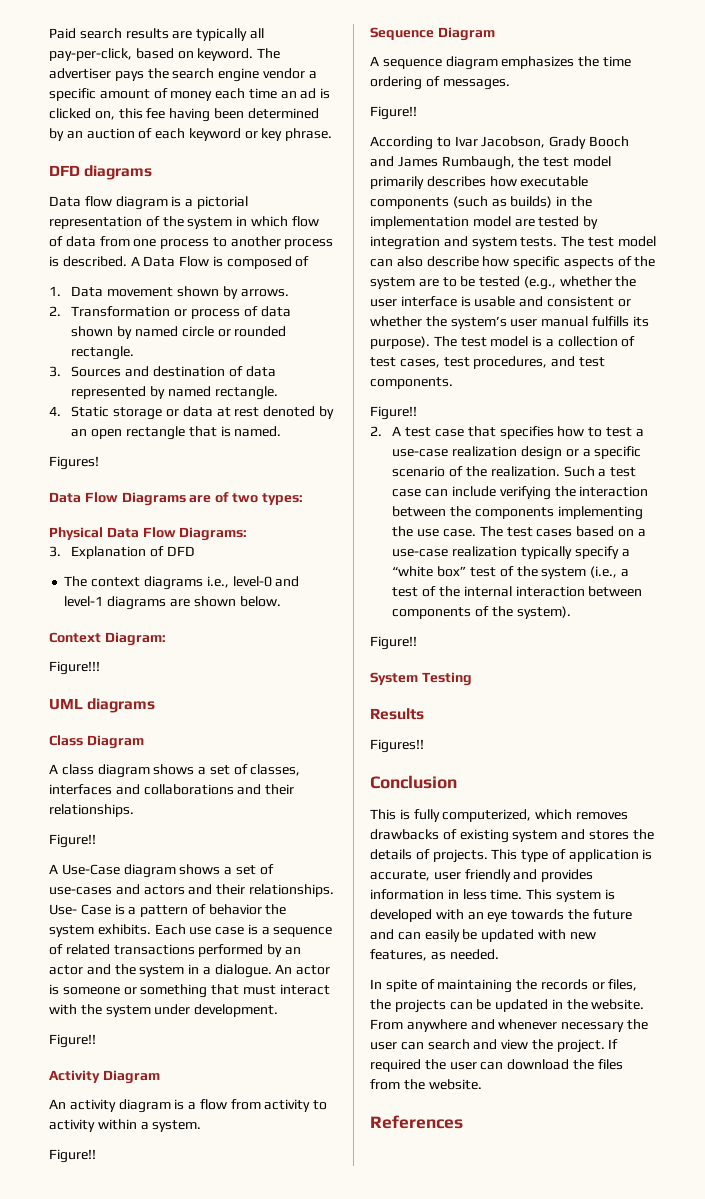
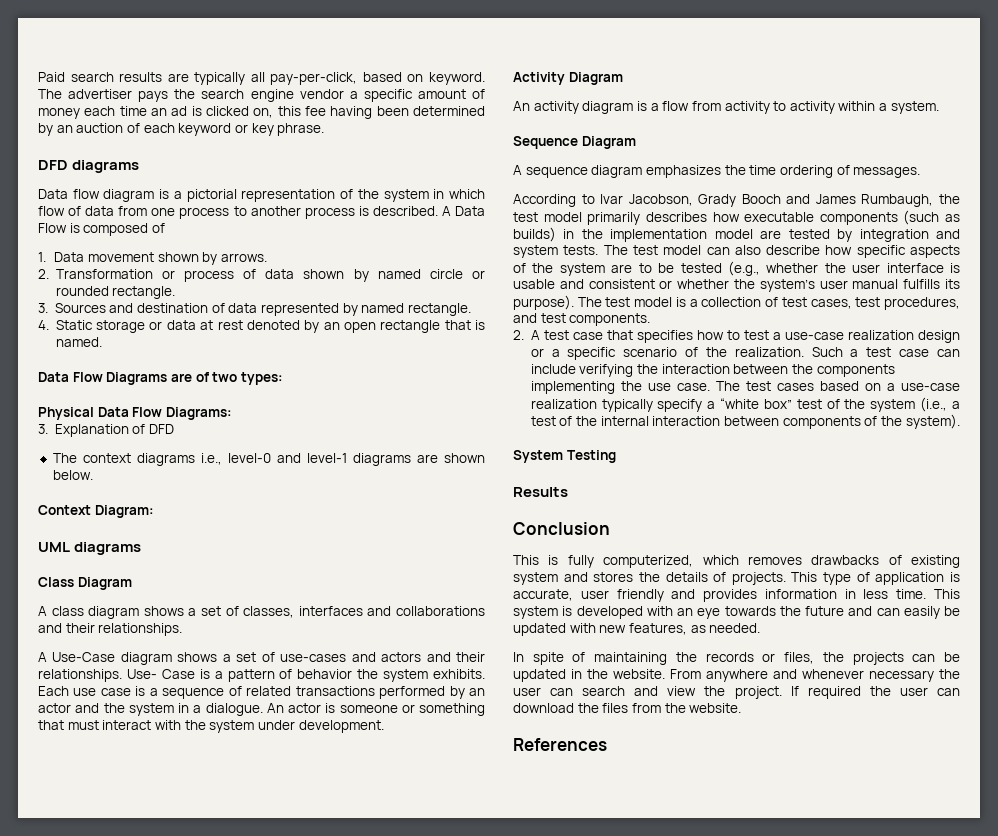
[49,456,99,470] // Figures! -> (102, 342) none
[49,661,100,675] // Figure!!! -> (154, 511) none
[49,834,96,848] // Figure!! -> (183, 629) none
[49,1034,96,1048] // Figure!! -> (384, 726) none
[49,1149,96,1163] // Figure!! -> (939, 107) none
[370,106,417,120] // Figure!! -> (921, 172) none
[370,406,417,420] // Figure!! -> (651, 319) none
[370,636,417,650] // Figure!! -> (960, 421) none
[370,739,424,753] // Figures!! -> (568, 492) none

